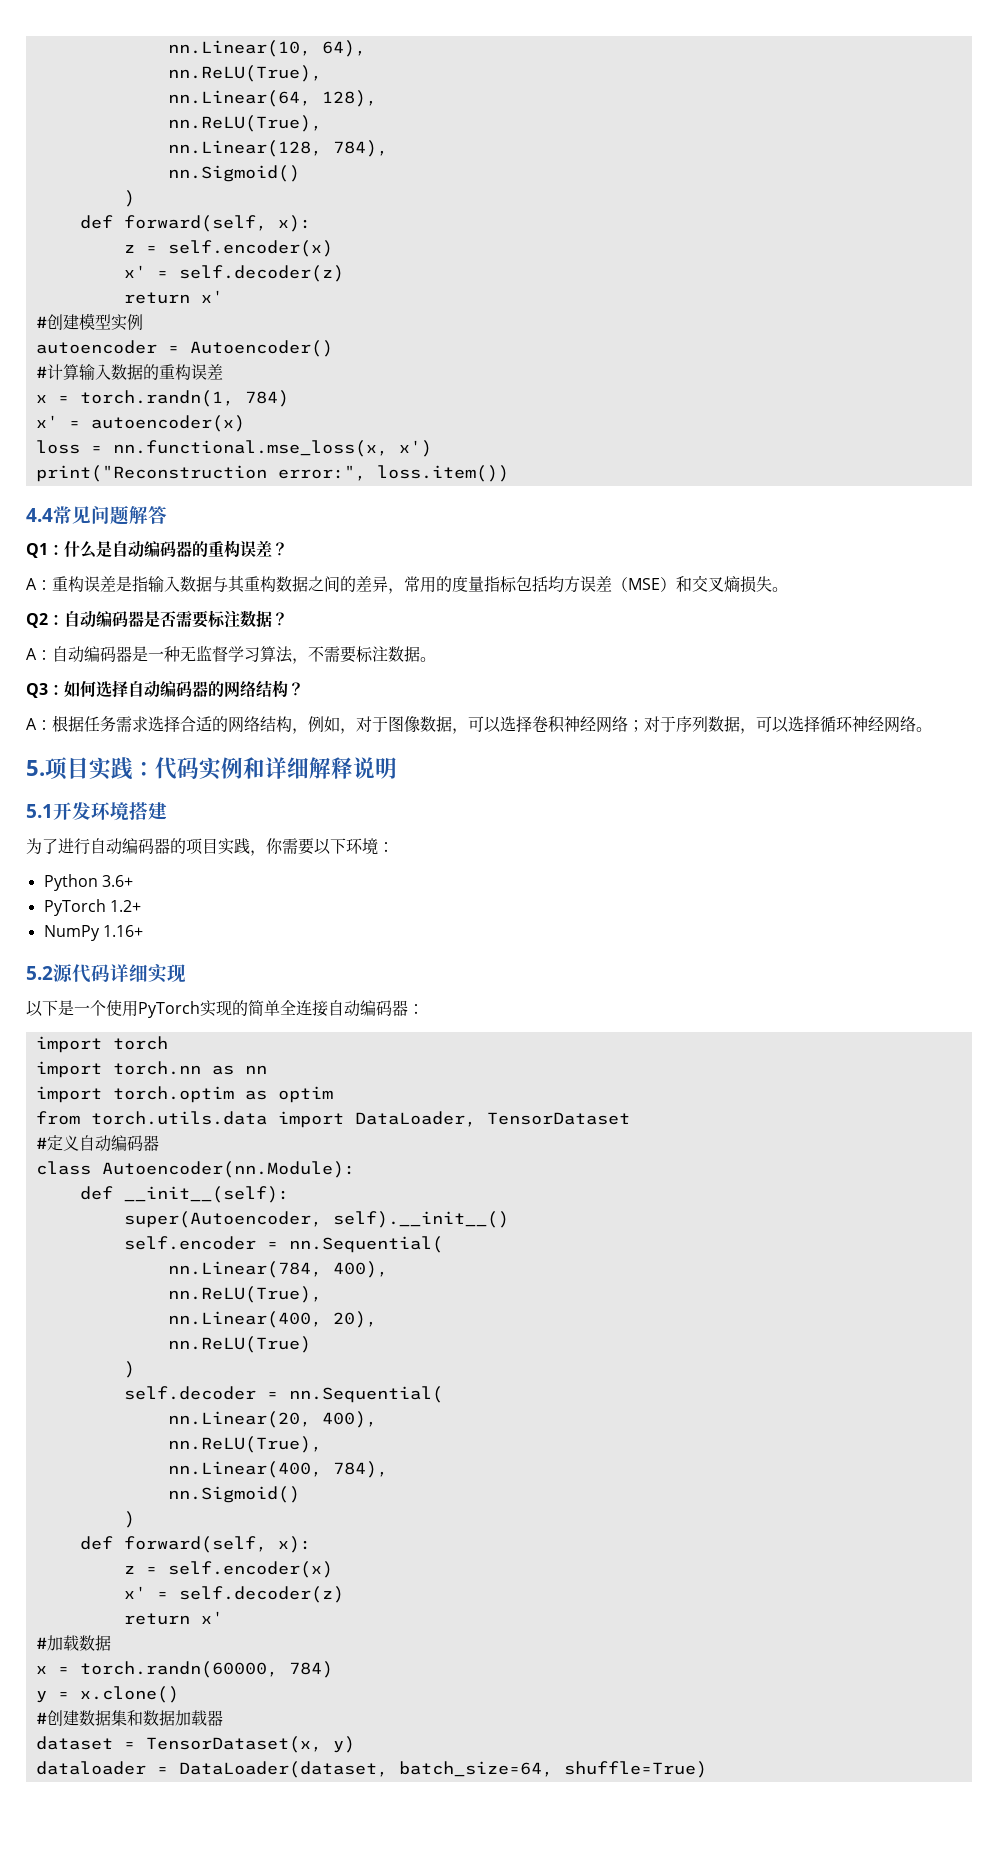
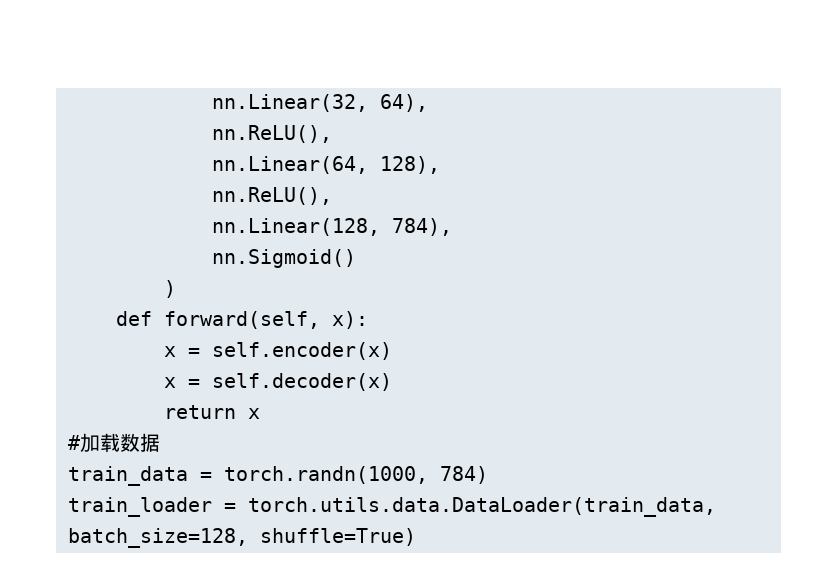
[167,40,311,57] nn.Linear(10, -> [212,94,368,112] nn.Linear(32,
[167,65,322,82] nn.ReLU(True), -> [212,125,332,143] nn.ReLU(),
[167,115,322,132] nn.ReLU(True), -> [212,187,332,205] nn.ReLU(),
[123,240,333,257] [123,265,344,282] [123,290,223,304] [35,313,143,331] [35,340,333,357] [35,364,223,380] [35,390,289,407] [35,415,245,432] [35,440,432,457] [35,465,509,482] [26,505,167,525] [26,540,288,558] [26,575,788,594] [26,610,288,628] [26,645,436,664] [26,680,304,698] [26,715,932,734] [26,757,397,780] [26,802,167,821] [26,838,394,856] [43,874,133,891] [43,899,141,916] [43,925,143,941] [26,964,186,983] [26,1000,424,1018] [35,1036,168,1053] [35,1061,267,1078] [35,1086,333,1103] [35,1111,630,1128] [35,1135,159,1152] [35,1161,355,1178] [79,1186,289,1203] [123,1211,509,1228] [123,1236,443,1253] [167,1261,388,1278] [167,1286,322,1303] [167,1311,377,1328] [167,1336,311,1353] [123,1361,135,1378] [123,1386,443,1403] [167,1411,377,1428] [167,1436,322,1453] [167,1461,388,1478] [167,1486,300,1503] [123,1511,135,1528] [79,1536,311,1553] [123,1561,333,1578] [123,1586,344,1603] [123,1611,223,1625] [35,1635,111,1651] [35,1661,333,1678] [35,1686,179,1703] [35,1710,223,1726] [35,1736,355,1753] [35,1761,553,1778] z = self.encoder(x) // x' = self.decoder(z) // return x' // #创建模型实例 // autoencoder = Autoencoder() // #计算输入数据的重构误差 // x = torch.randn(1, 784) // x' = autoencoder(x) // loss = nn.functional.mse_loss(x, x') // print("Reconstruction error:", loss.item()) // 4.4常见问题解答 // Q1：什么是自动编码器的重构误差？ // A：重构误差是指输入数据与其重构数据之间的差异，常用的度量指标包括均方误差（MSE）和交叉熵损失。 // Q2：自动编码器是否需要标注数据？ // A：自动编码器是一种无监督学习算法，不需要标注数据。 // Q3：如何选择自动编码器的网络结构？ // A：根据任务需求选择合适的网络结构，例如，对于图像数据，可以选择卷积神经网络；对于序列数据，可以选择循环神经网络。 // 5.项目实践：代码实例和详细解释说明 // 5.1开发环境搭建 // 为了进行自动编码器的项目实践，你需要以下环境： // Python 3.6+ // PyTorch 1.2+ // NumPy 1.16+ // 5.2源代码详细实现 // 以下是一个使用PyTorch实现的简单全连接自动编码器： // import torch // import torch.nn as nn // import torch.optim as optim // from torch.utils.data import DataLoader, TensorDataset // #定义自动编码器 // class Autoencoder(nn.Module): // def __init__(self): // super(Autoencoder, self).__init__() // self.encoder = nn.Sequential( // nn.Linear(784, 400), // nn.ReLU(True), // nn.Linear(400, 20), // nn.ReLU(True) // ) // self.decoder = nn.Sequential( // nn.Linear(20, 400), // nn.ReLU(True), // nn.Linear(400, 784), // nn.Sigmoid() // ) // def forward(self, x): // z = self.encoder(x) // x' = self.decoder(z) // return x' // #加载数据 // x = torch.randn(60000, 784) // y = x.clone() // #创建数据集和数据加载器 // dataset = TensorDataset(x, y) // dataloader = DataLoader(dataset, batch_size=64, -> [164,342,392,360] [164,373,392,391] [164,405,260,419] [68,433,160,453] [68,466,488,486] [68,497,716,517] [68,528,248,548] x = self.encoder(x) // x = self.decoder(x) // return x // #加载数据 // train_data = torch.randn(1000, 784) // train_loader = torch.utils.data.DataLoader(train_data, batch_size=128,

